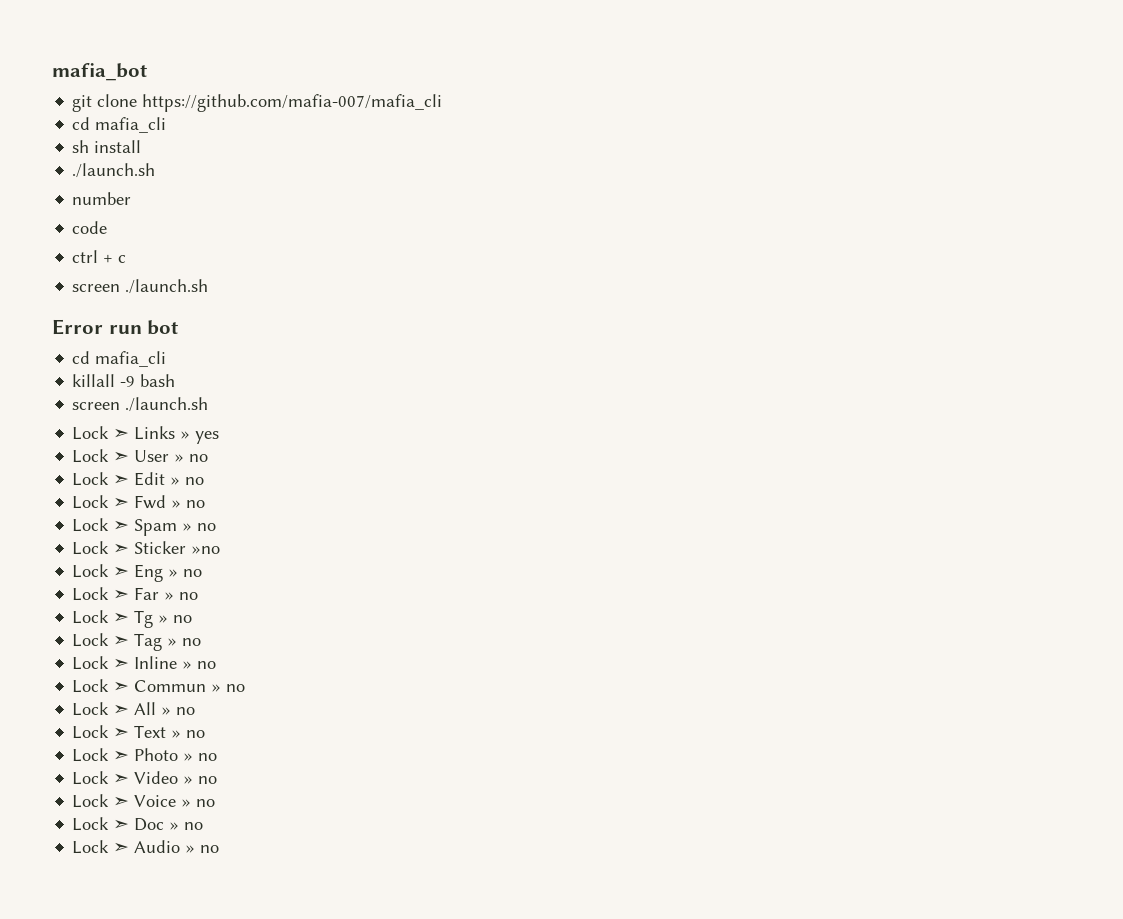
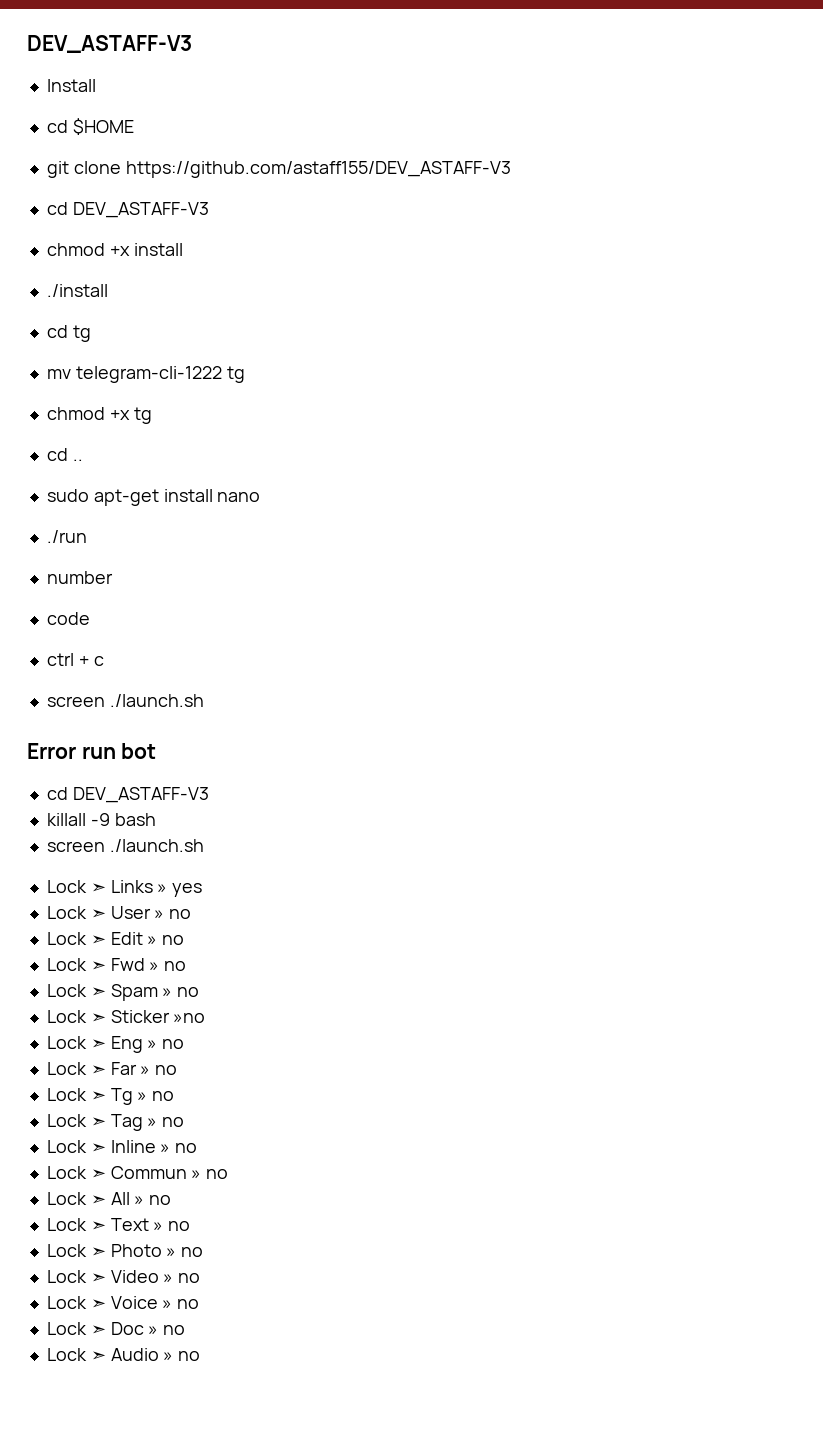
[52,63,147,81] mafia_bot -> [27,35,192,53] [46,79,96,92] [46,118,134,135] DEV_ASTAFF-V3 // Install // cd $HOME
[142,94,443,112] [72,117,167,133] [72,140,142,153] [72,163,156,178] https://github.com/mafia-007/mafia_cli // cd mafia_cli // sh install // ./launch.sh -> [125,161,511,178] [46,202,209,218] [46,243,183,256] [46,284,108,297] [46,325,91,342] [46,366,245,383] [46,407,152,424] [46,448,83,461] [46,489,261,506] [46,530,87,543] https://github.com/astaff155/DEV_ASTAFF-V3 // cd DEV_ASTAFF-V3 // chmod +x install // ./install // cd tg // mv telegram-cli-1222 tg // chmod +x tg // cd .. // sudo apt-get install nano // ./run
[95,351,167,367] mafia_cli -> [72,787,209,803] DEV_ASTAFF-V3

